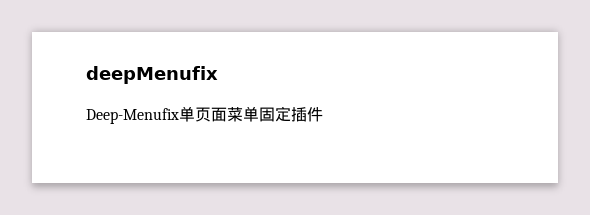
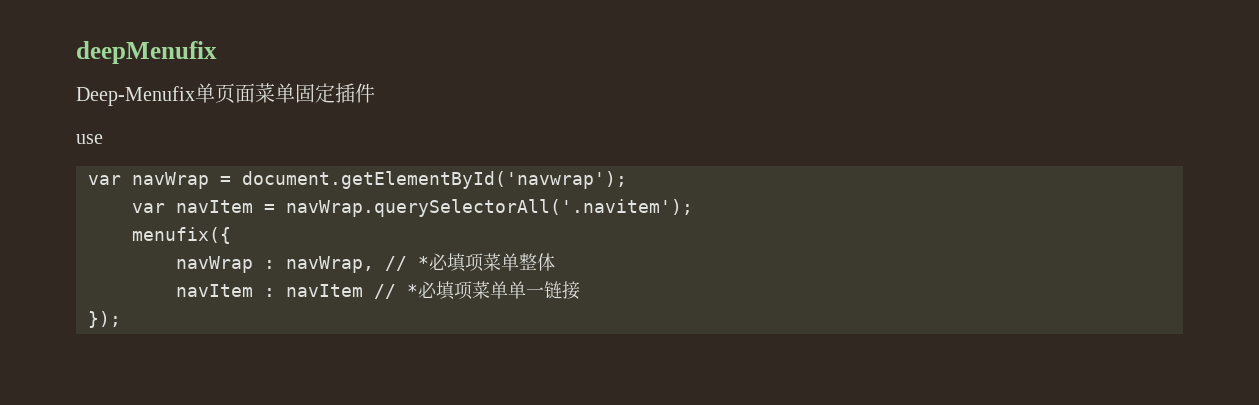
(323, 114) none -> [76,134,103,144] [88,171,627,189] [132,199,693,217] [132,227,231,244] [176,253,555,273] [176,281,580,300] [88,311,121,328] // use // var navWrap = document.getElementById('navwrap'); // var navItem = navWrap.querySelectorAll('.navitem'); // menufix({ // navWrap : navWrap, // *必填项菜单整体 // navItem : navItem // *必填项菜单单一链接 // });

